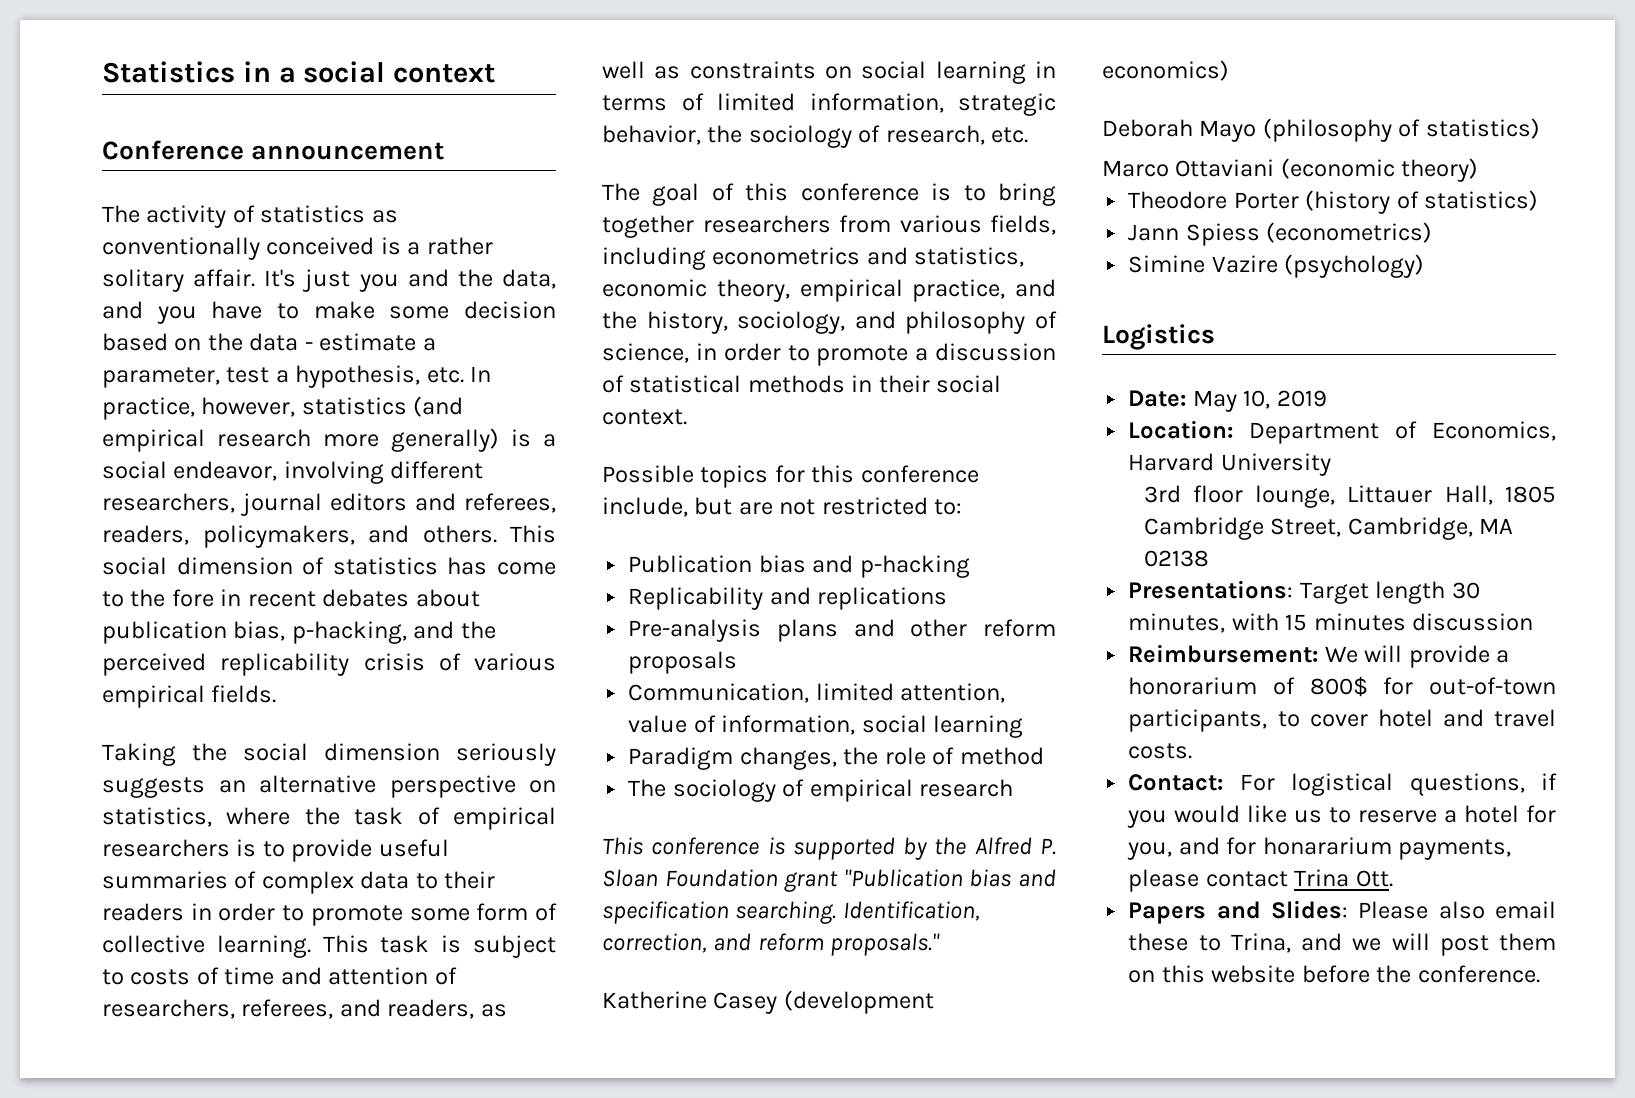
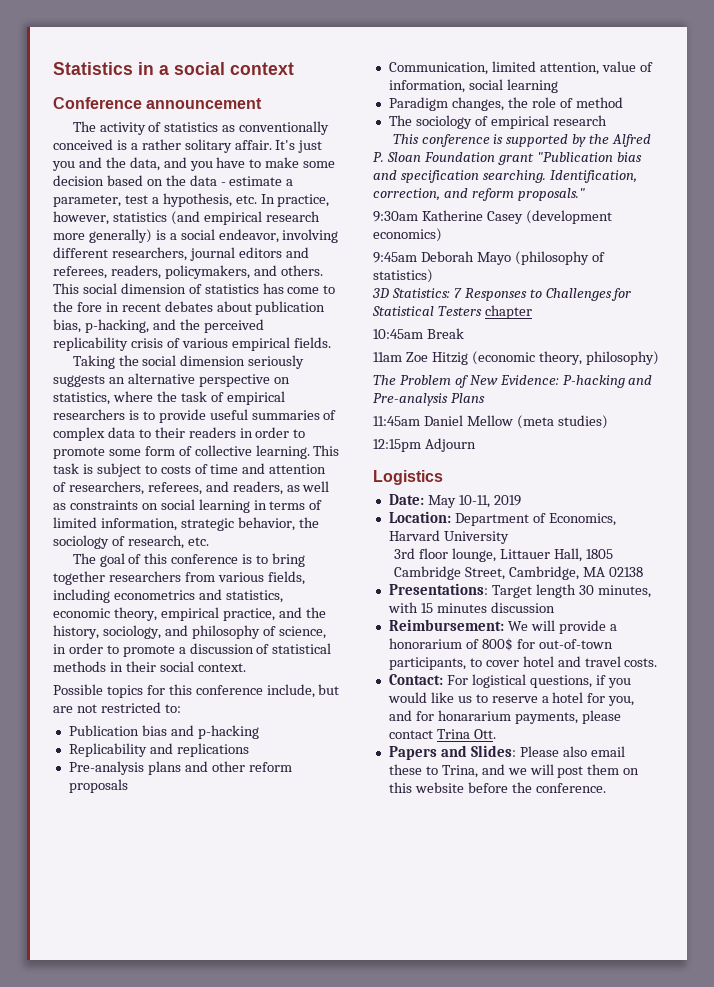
(941, 944) none -> [373,211,418,222] 9:30am
(1229, 70) none -> [373,252,417,263] 9:45am
[1102,158,1479,182] [1128,190,1539,214] [1128,222,1433,246] [1128,254,1425,278] Marco Ottaviani (economic theory) // Theodore Porter (history of statistics) // Jann Spiess (econometrics) // Simine Vazire (psychology) -> [372,288,632,301] [372,305,532,319] [373,328,464,339] [373,351,659,365] [373,375,653,388] [373,393,485,406] [373,415,608,429] [373,438,476,452] 3D Statistics: 7 Responses to Challenges for Statistical Testers chapter // 10:45am Break // 11am Zoe Hitzig (economic theory, philosophy) // The Problem of New Evidence: P-hacking and Pre-analysis Plans // 11:45am Daniel Mellow (meta studies) // 12:15pm Adjourn
[1243,390,1271,409] 10, -> [458,495,490,508] 10-11,

